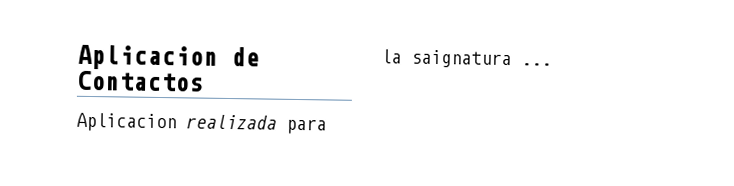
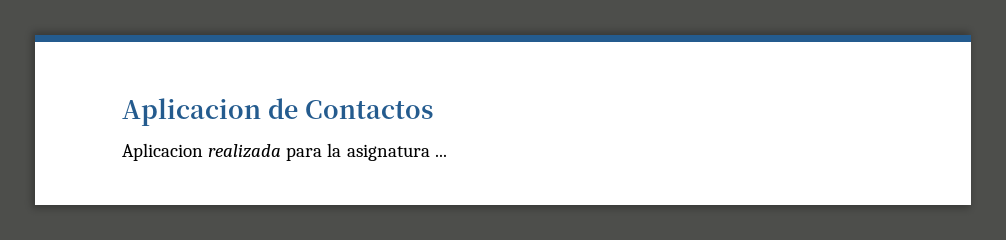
[411,49,512,69] saignatura -> [346,144,430,161] asignatura

